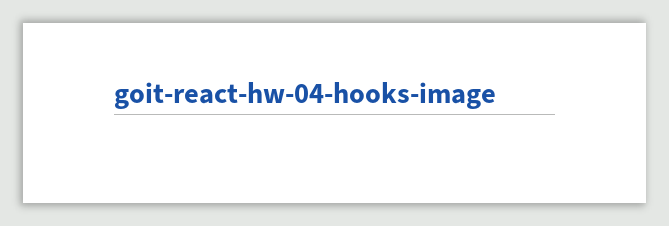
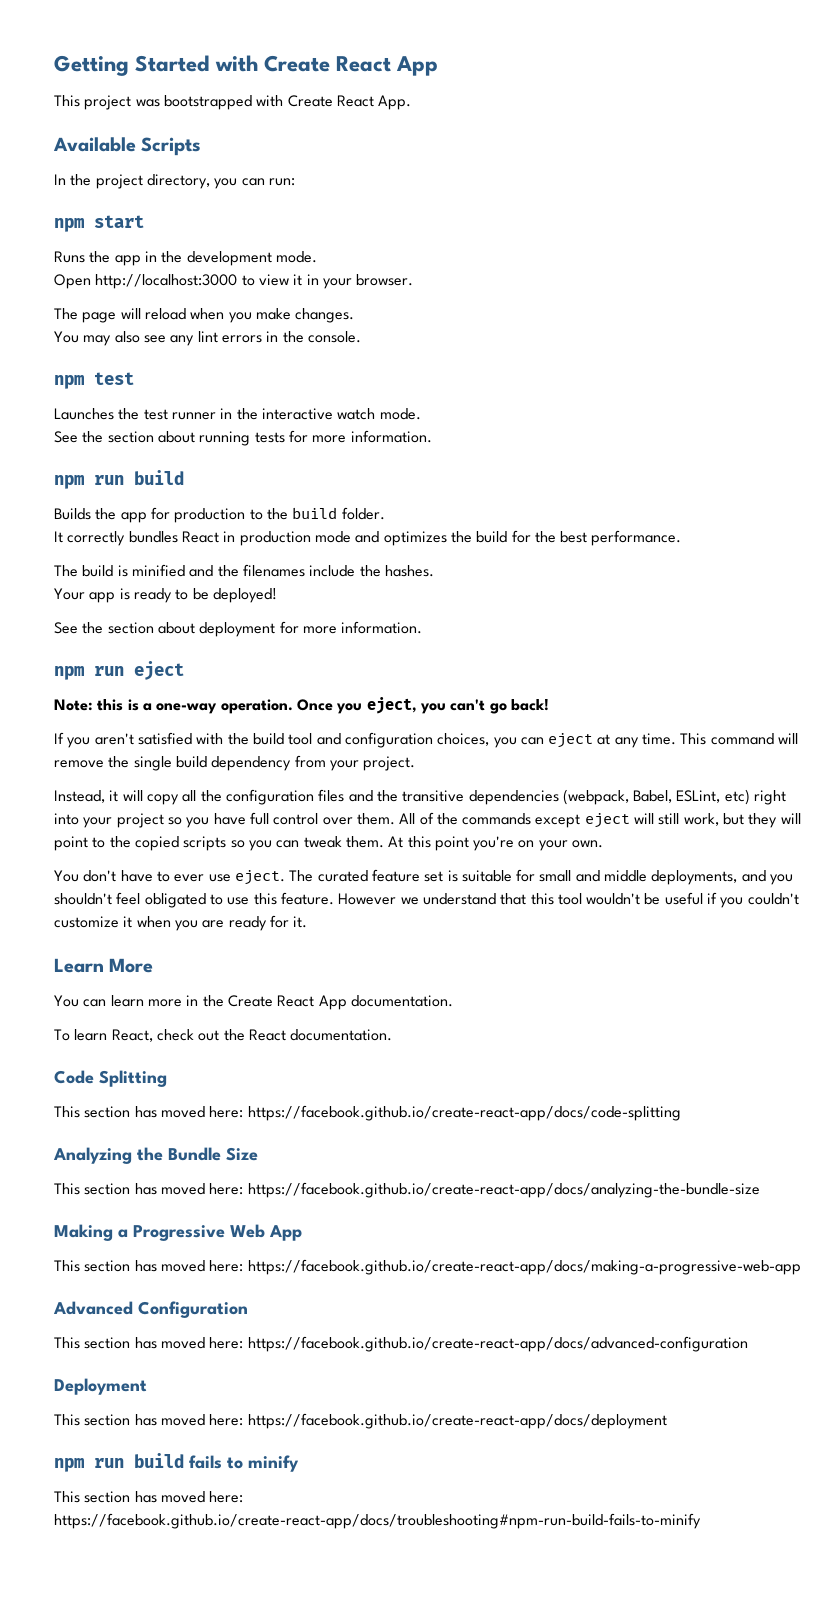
[114,82,496,109] goit-react-hw-04-hooks-image -> [54,55,439,76] [54,95,412,110] [53,137,202,156] [54,174,295,189] [54,215,144,232] [54,251,317,266] [54,274,414,289] [54,308,355,323] [54,331,361,346] [54,372,134,389] [54,408,421,420] [54,430,432,446] [54,470,184,489] [54,507,385,523] [54,530,682,546] [54,564,434,577] [54,588,277,603] [54,621,423,637] [54,661,184,680] [54,697,549,714] [54,732,799,748] [54,755,416,771] [54,789,787,805] [54,812,801,828] [54,836,604,851] [54,869,794,885] [54,892,799,908] [54,915,308,931] [54,958,154,973] [54,995,453,1010] [54,1029,393,1042] [54,1070,167,1087] [54,1105,681,1121] [53,1147,258,1164] [54,1182,760,1198] [54,1224,302,1241] [54,1259,801,1275] [53,1301,248,1318] [54,1336,748,1352] [54,1378,147,1395] [54,1413,667,1429] [54,1453,299,1472] [54,1491,244,1503] [54,1513,701,1529] Getting Started with Create React App // This project was bootstrapped with Create React App. // Available Scripts // In the project directory, you can run: // npm start // Runs the app in the development mode. // Open http://localhost:3000 to view it in your browser. // The page will reload when you make changes. // You may also see any lint errors in the console. // npm test // Launches the test runner in the interactive watch mode. // See the section about running tests for more information. // npm run build // Builds the app for production to the build folder. // It correctly bundles React in production mode and optimizes the build for the best performance. // The build is minified and the filenames include the hashes. // Your app is ready to be deployed! // See the section about deployment for more information. // npm run eject // Note: this is a one-way operation. Once you eject, you can't go back! // If you aren't satisfied with the build tool and configuration choices, you can eject at any time. This command will remove the single build dependency from your project. // Instead, it will copy all the configuration files and the transitive dependencies (webpack, Babel, ESLint, etc) right into your project so you have full control over them. All of the commands except eject will still work, but they will point to the copied scripts so you can tweak them. At this point you're on your own. // You don't have to ever use eject. The curated feature set is suitable for small and middle deployments, and you shouldn't feel obligated to use this feature. However we understand that this tool wouldn't be useful if you couldn't customize it when you are ready for it. // Learn More // You can learn more in the Create React App documentation. // To learn React, check out the React documentation. // Code Splitting // This section has moved here: https://facebook.github.io/create-react-app/docs/code-splitting // Analyzing the Bundle Size // This section has moved here: https://facebook.github.io/create-react-app/docs/analyzing-the-bundle-size // Making a Progressive Web App // This section has moved here: https://facebook.github.io/create-react-app/docs/making-a-progressive-web-app // Advanced Configuration // This section has moved here: https://facebook.github.io/create-react-app/docs/advanced-configuration // Deployment // This section has moved here: https://facebook.github.io/create-react-app/docs/deployment // npm run build fails to minify // This section has moved here: https://facebook.github.io/create-react-app/docs/troubleshooting#npm-run-build-fails-to-minify

